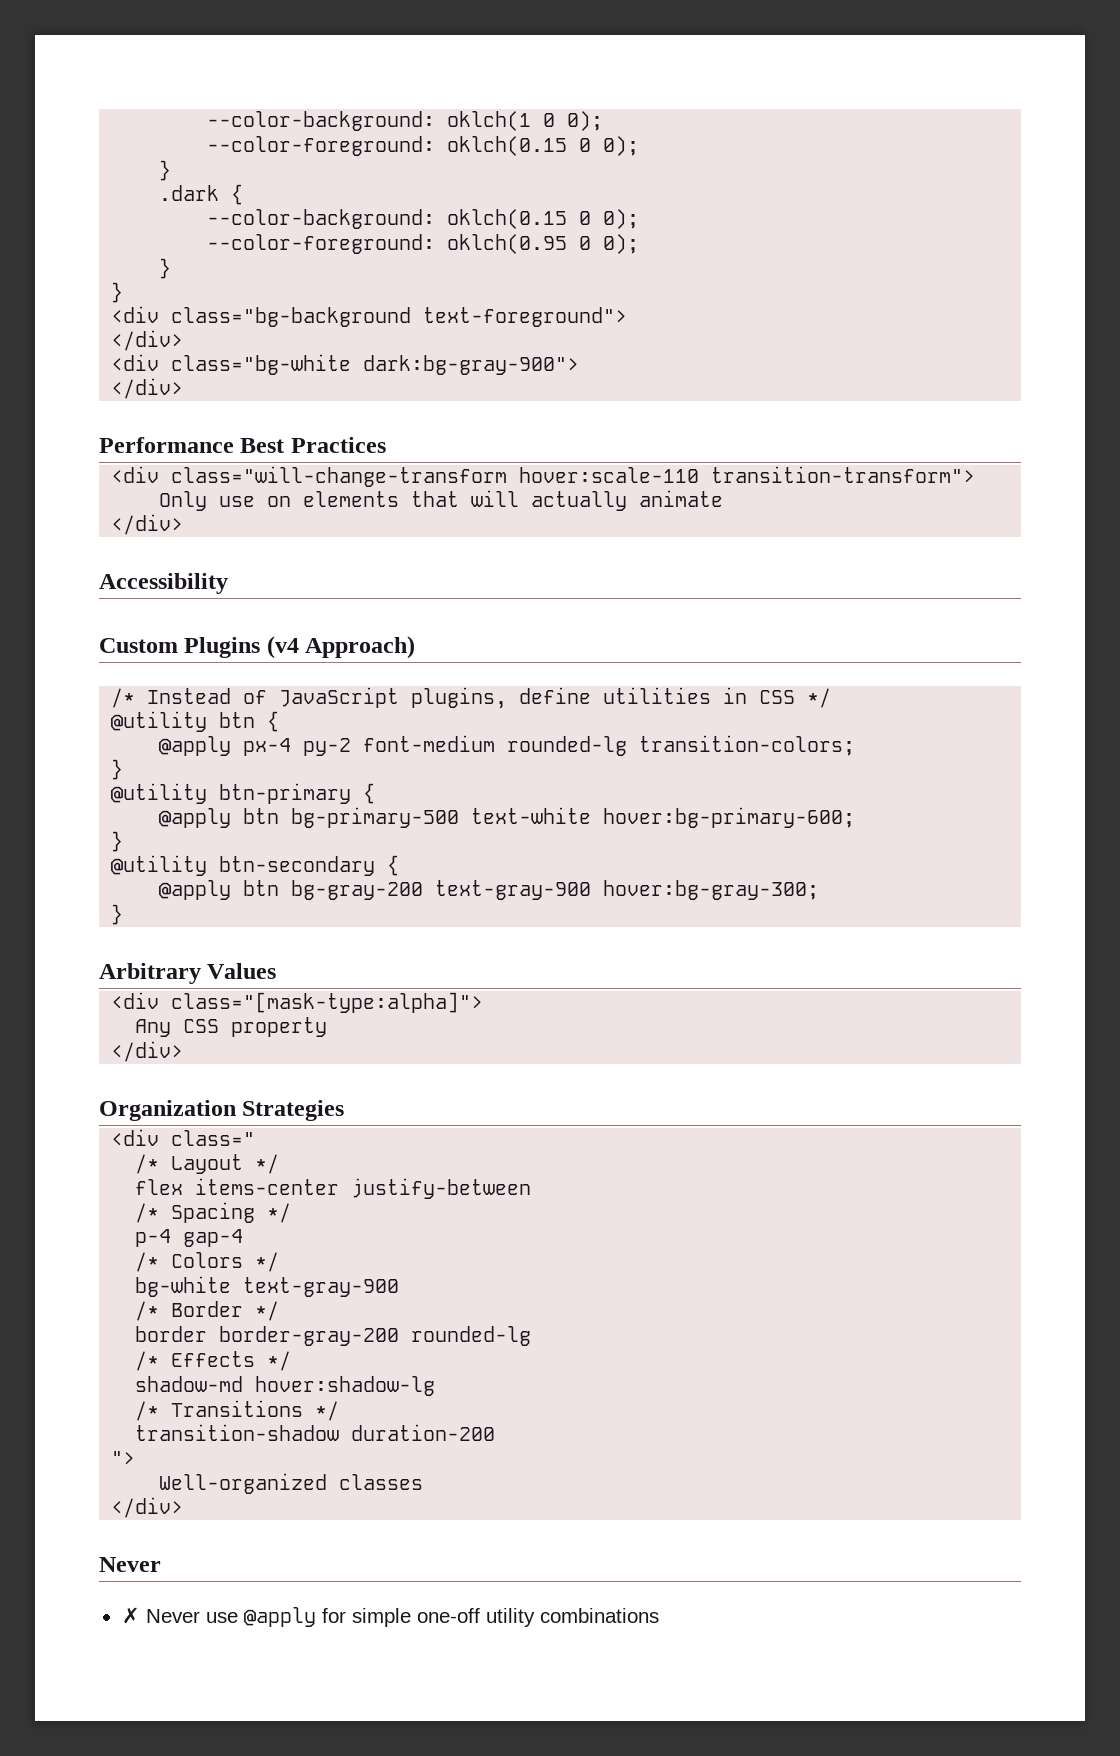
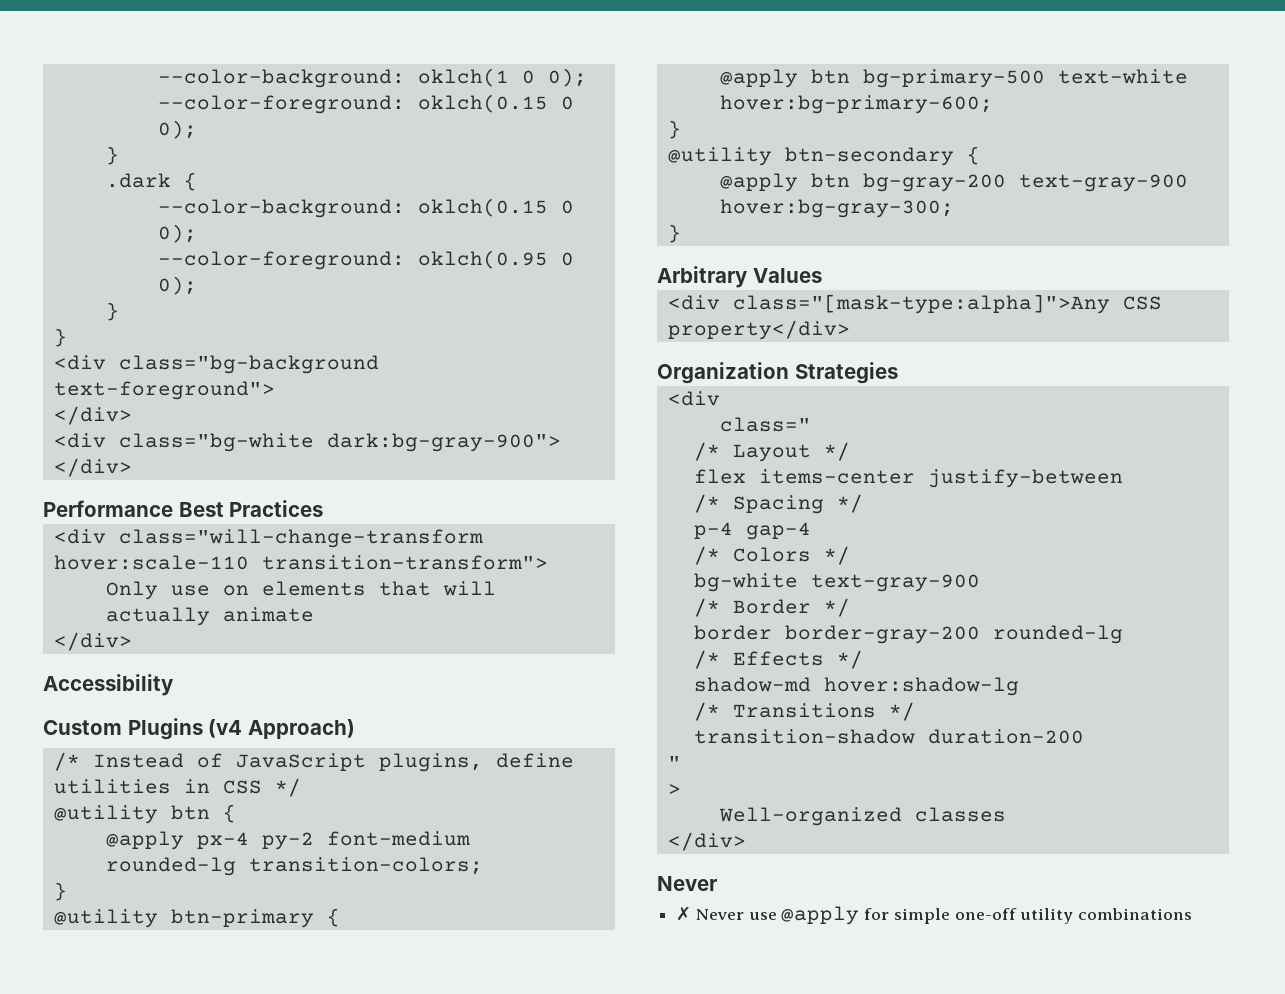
[171,992,484,1013] [135,1017,328,1037] [111,1041,184,1062] class="[mask-type:alpha]"> // Any CSS property // </div> -> [732,294,1162,314] [667,320,850,340] class="[mask-type:alpha]">Any CSS property</div>
(160, 1137) none -> (720, 398) //
[111,1451,136,1465] "> -> [667,756,681,769] [667,784,681,795] " // >

